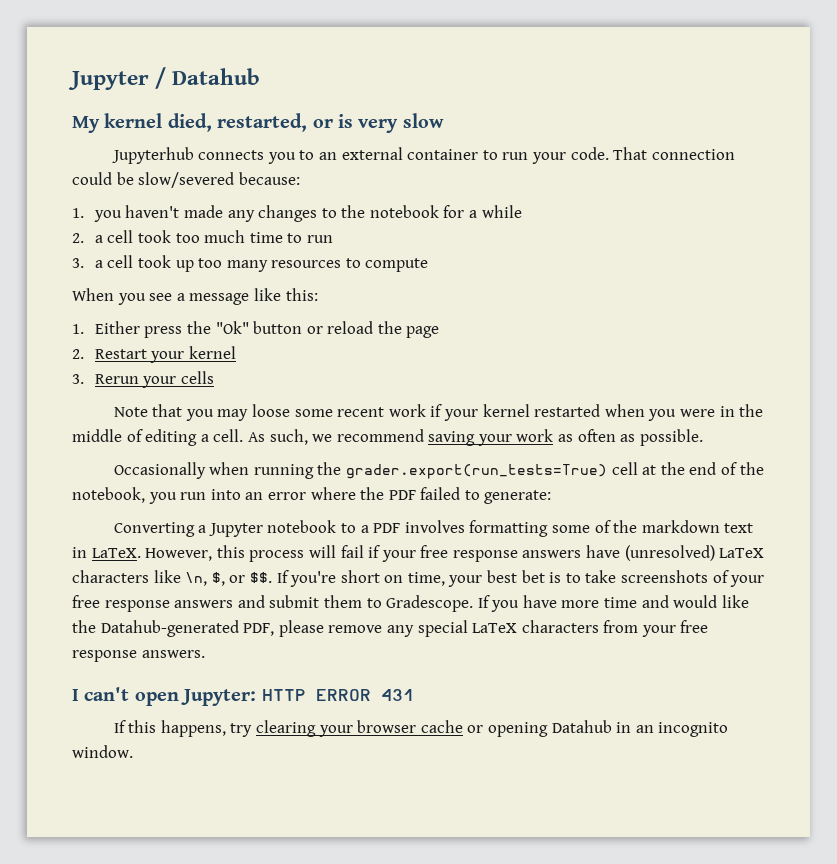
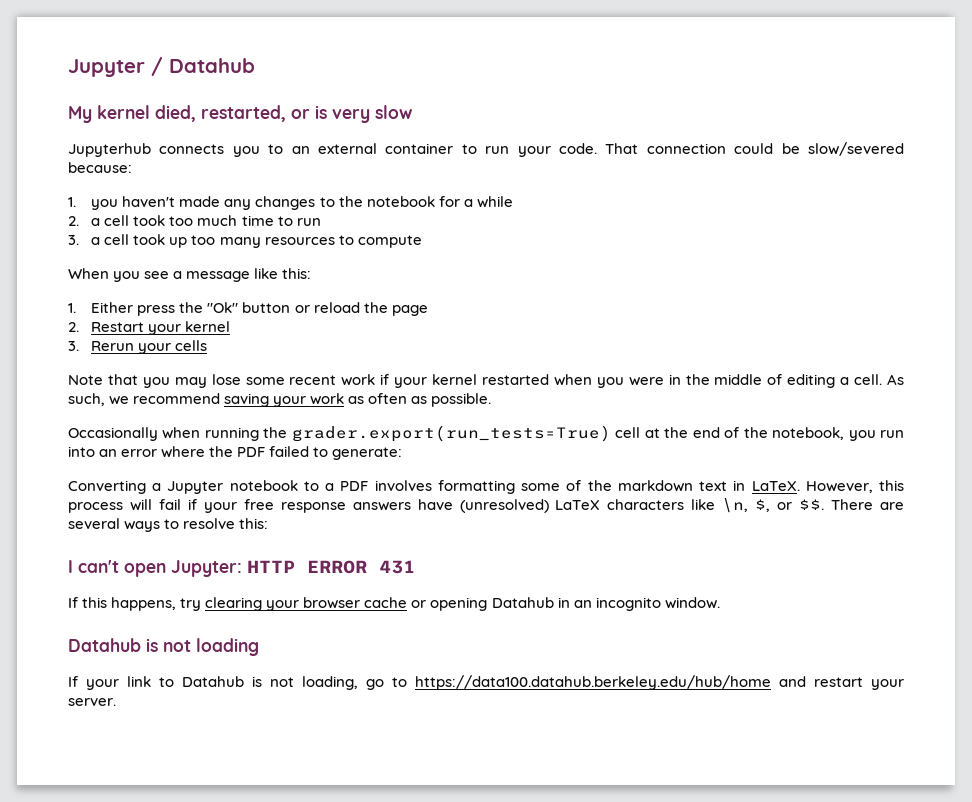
[252,404,291,417] loose -> [211,374,241,385] lose
[276,570,765,587] [72,595,749,612] [72,620,709,637] [72,650,205,662] If you're short on time, your best bet is to take screenshots of your free response answers and submit them to Gradescope. If you have more time and would like the Datahub-generated PDF, please remove any special LaTeX characters from your free response answers. -> [831,499,905,510] [68,518,269,532] There are several ways to resolve this:
(133, 751) none -> [68,638,259,656] [68,675,904,690] [68,698,116,706] // Datahub is not loading // If your link to Datahub is not loading, go to https://data100.datahub.berkeley.edu/hub/home and restart your server.

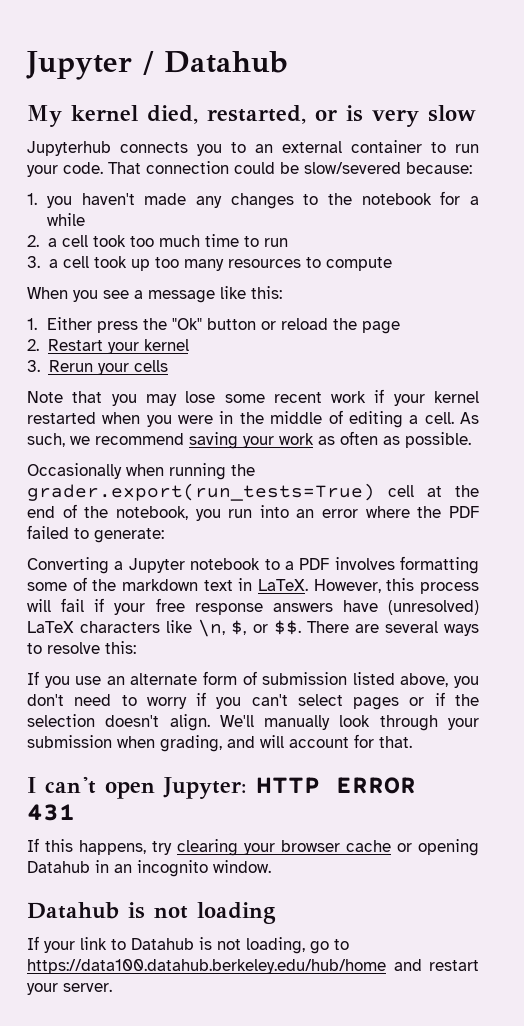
(269, 523) none -> [27,671,479,688] [27,692,479,710] [27,714,479,731] [27,734,412,752] // If you use an alternate form of submission listed above, you don't need to worry if you can't select pages or if the selection doesn't align. We'll manually look through your submission when grading, and will account for that.

